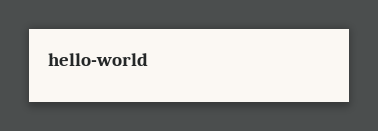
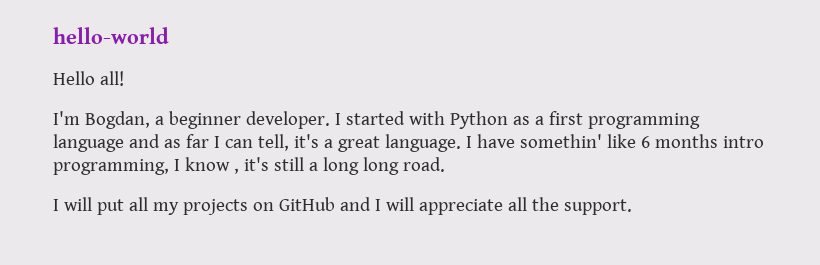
(148, 59) none -> [53,71,124,86] [53,111,700,129] [53,134,764,152] [53,157,445,175] [53,197,632,215] // Hello all! // I'm Bogdan, a beginner developer. I started with Python as a first programming language and as far I can tell, it's a great language. I have somethin' like 6 months intro programming, I know , it's still a long long road. // I will put all my projects on GitHub and I will appreciate all the support.

